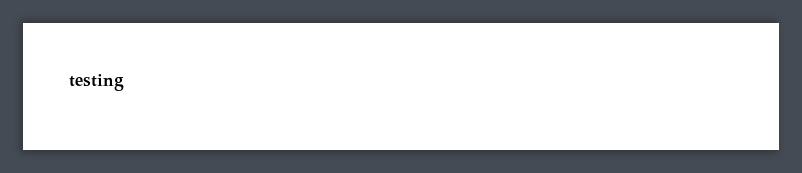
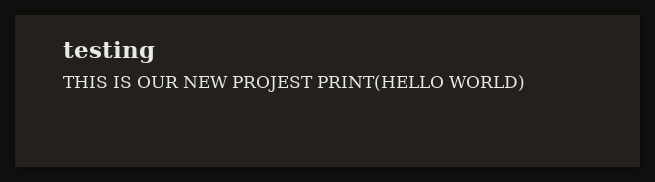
(124, 82) none -> [63,75,525,92] // THIS IS OUR NEW PROJEST PRINT(HELLO WORLD)

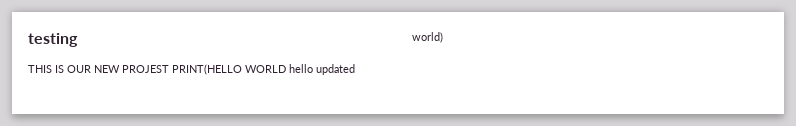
[449,75,525,91] WORLD) -> [245,64,355,75] [412,32,443,43] WORLD hello updated world)

